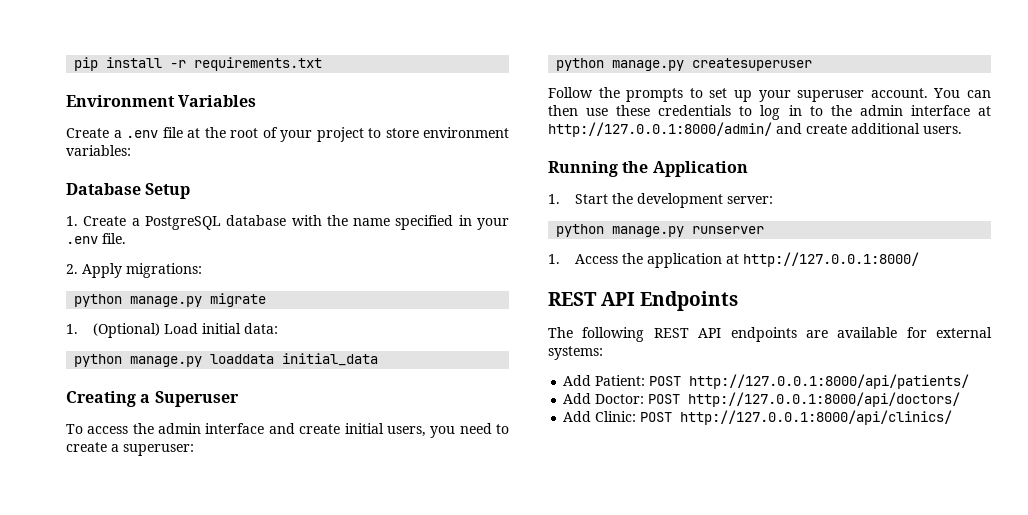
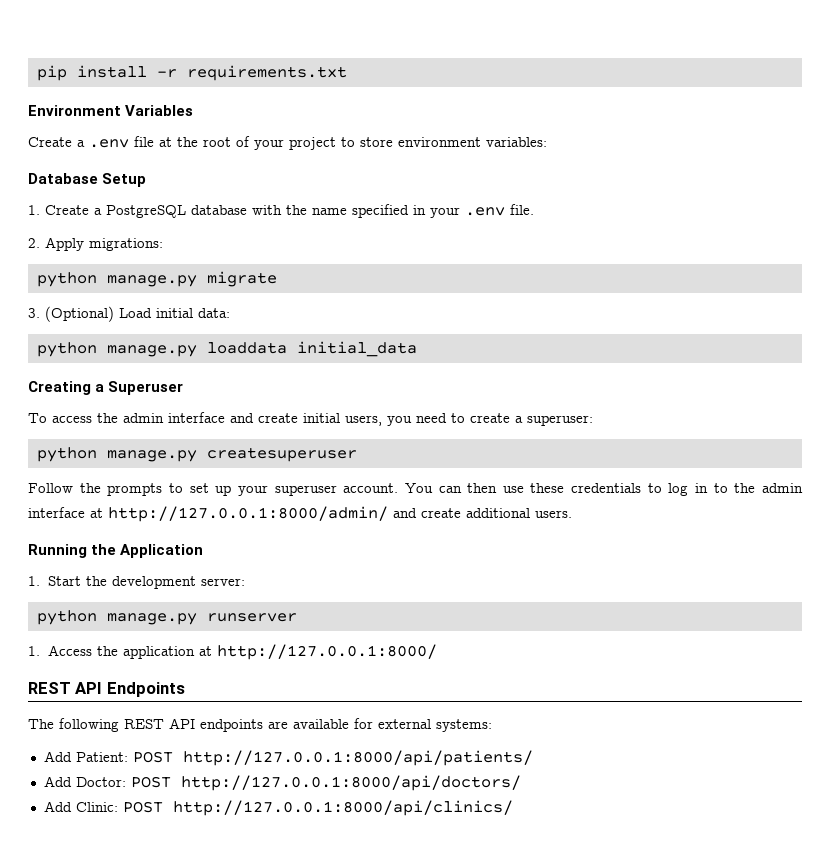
[66,324,78,334] 1. -> [28,308,40,318] 3.

